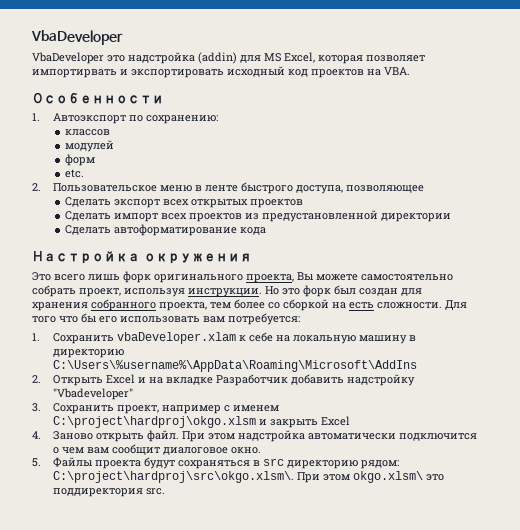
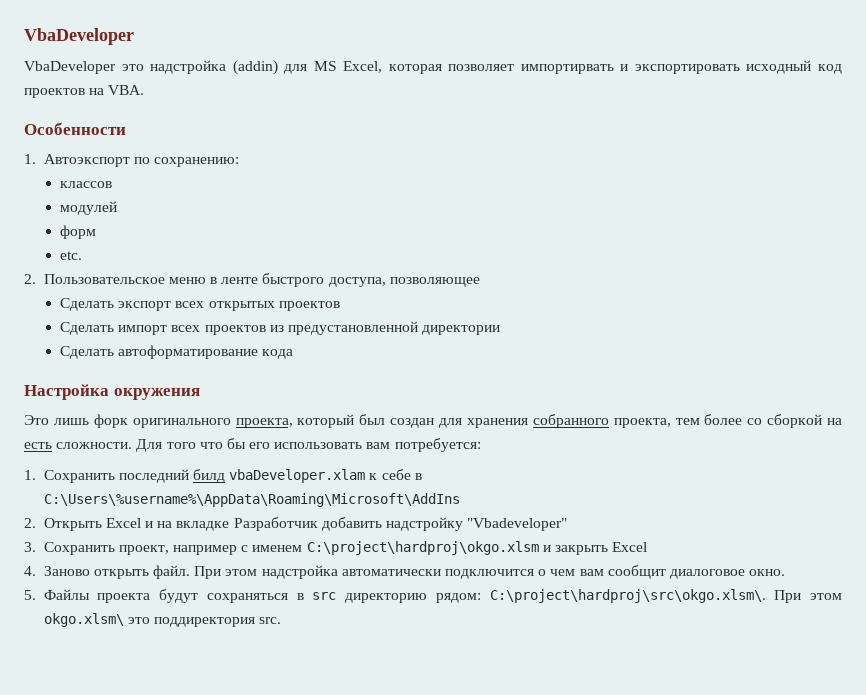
[54,274,85,281] всего -> (49, 420) none
[297,272,453,281] [32,285,331,297] Вы можете самостоятельно собрать проект, используя инструкции. Но это форк -> [297,414,355,428] который
(114, 338) none -> [118,469,226,483] последний билд
[275,335,416,344] [52,349,124,358] на локальную машину в директорию -> [414,473,422,480] в

